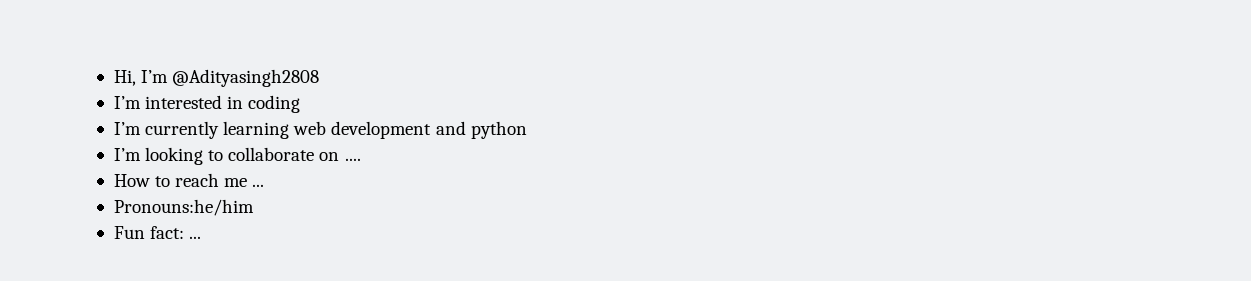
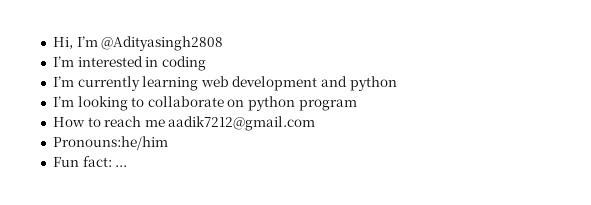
[344,158,361,161] .... -> [248,96,357,111] python program
[252,184,265,187] ... -> [168,116,316,131] aadik7212@gmail.com

